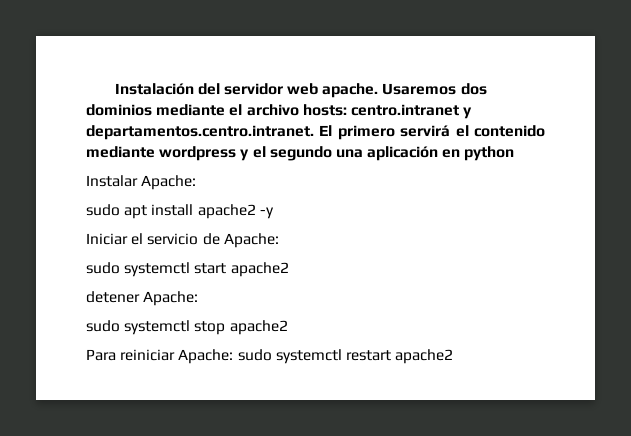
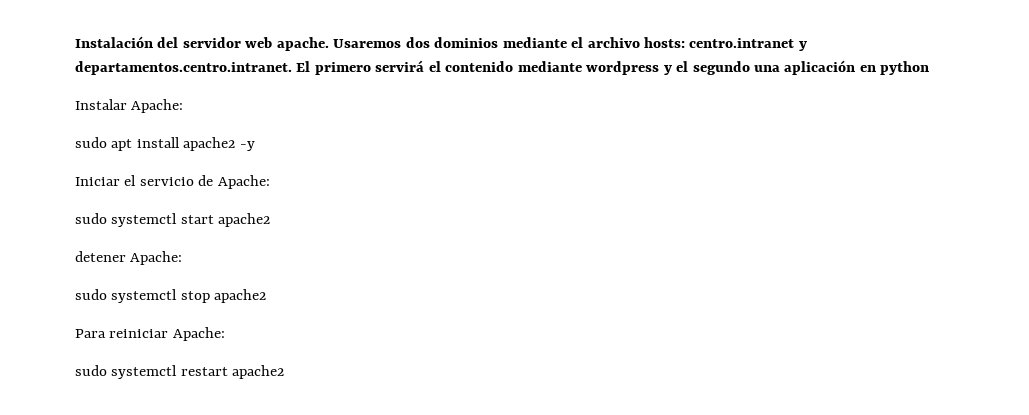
(234, 356) none -> (225, 334) //

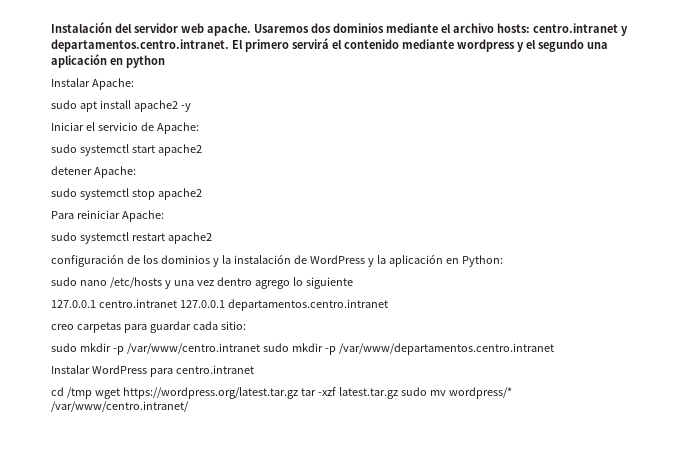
(285, 372) none -> [51,254,503,267] [51,277,353,289] [51,299,388,311] [51,321,246,333] [51,343,554,355] [51,365,254,377] [51,387,512,399] [51,401,189,412] // configuración de los dominios y la instalación de WordPress y la aplicación en Python: // sudo nano /etc/hosts y una vez dentro agrego lo siguiente // 127.0.0.1 centro.intranet 127.0.0.1 departamentos.centro.intranet // creo carpetas para guardar cada sitio: // sudo mkdir -p /var/www/centro.intranet sudo mkdir -p /var/www/departamentos.centro.intranet // Instalar WordPress para centro.intranet // cd /tmp wget https://wordpress.org/latest.tar.gz tar -xzf latest.tar.gz sudo mv wordpress/* /var/www/centro.intranet/

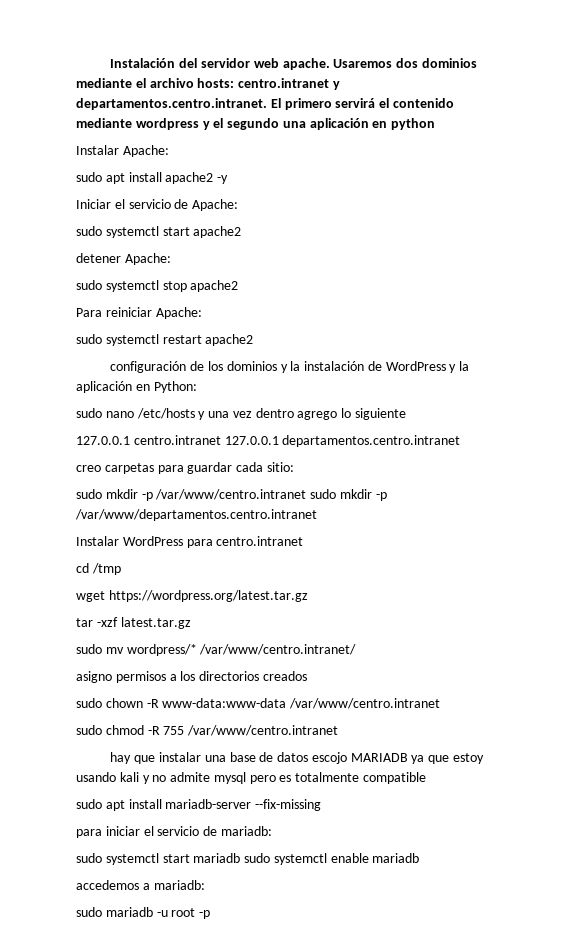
(92, 393) none -> (121, 569) //
(298, 393) none -> (308, 596) //
(398, 393) none -> (191, 623) //
(189, 406) none -> [76,671,307,683] [76,698,441,709] [76,725,339,736] [110,752,485,764] [76,772,427,784] [76,799,322,811] [76,826,272,838] [76,853,420,865] [76,880,205,890] [76,907,211,919] // asigno permisos a los directorios creados // sudo chown -R www-data:www-data /var/www/centro.intranet // sudo chmod -R 755 /var/www/centro.intranet // hay que instalar una base de datos escojo MARIADB ya que estoy usando kali y no admite mysql pero es totalmente compatible // sudo apt install mariadb-server --fix-missing // para iniciar el servicio de mariadb: // sudo systemctl start mariadb sudo systemctl enable mariadb // accedemos a mariadb: // sudo mariadb -u root -p

